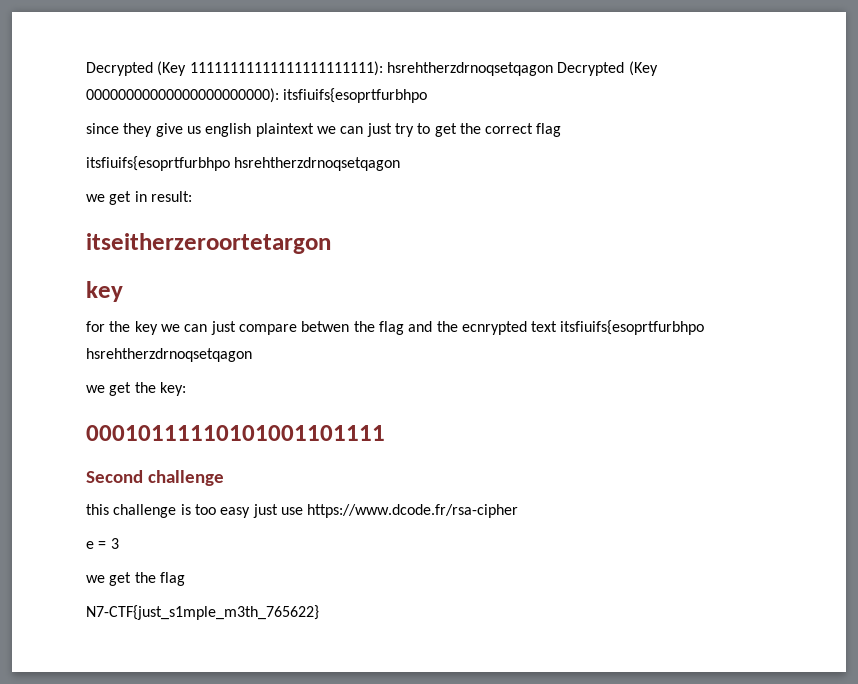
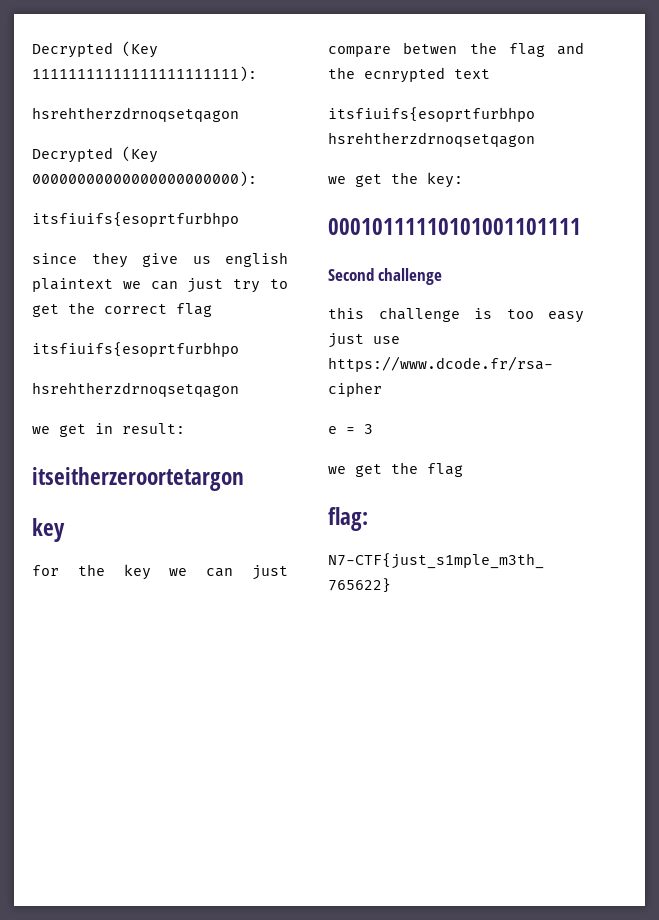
[386,62,553,76] hsrehtherzdrnoqsetqagon -> [32,107,239,122] // hsrehtherzdrnoqsetqagon //
(279, 95) none -> (257, 179) //
(230, 163) none -> (239, 349) //
(558, 326) none -> (490, 74) //
(185, 579) none -> [328,507,368,531] // flag:

